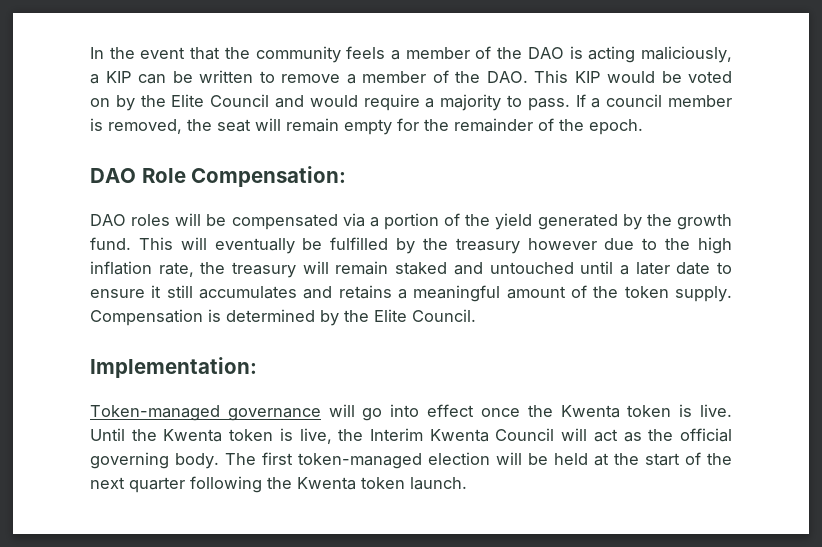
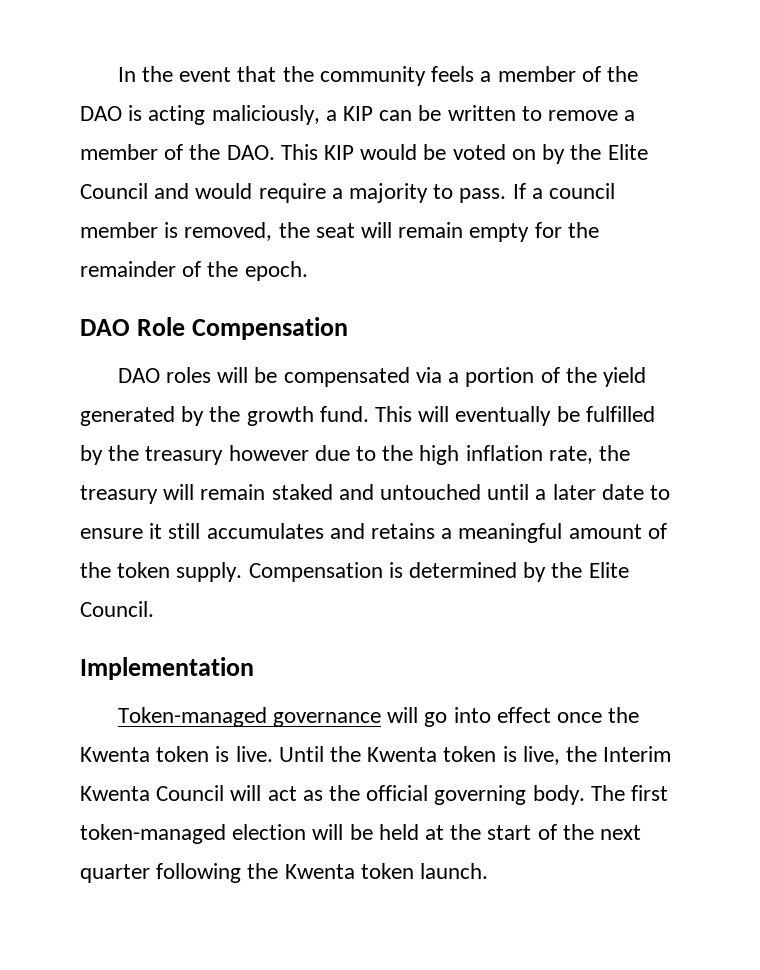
[191,166,347,187] Compensation: -> [191,317,348,340] Compensation
[90,357,257,378] Implementation: -> [80,657,254,680] Implementation

